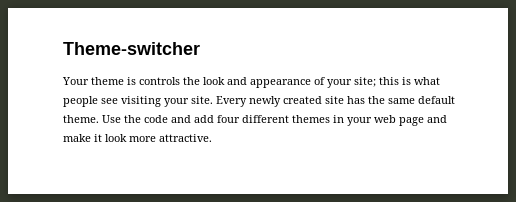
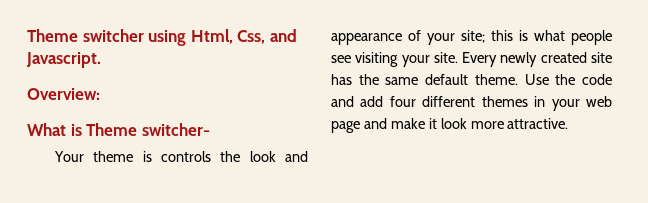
[63,42,200,55] Theme-switcher -> [27,29,297,46] [26,52,101,68] [27,88,100,100] [27,123,210,136] Theme switcher using Html, Css, and Javascript. // Overview: // What is Theme switcher-

